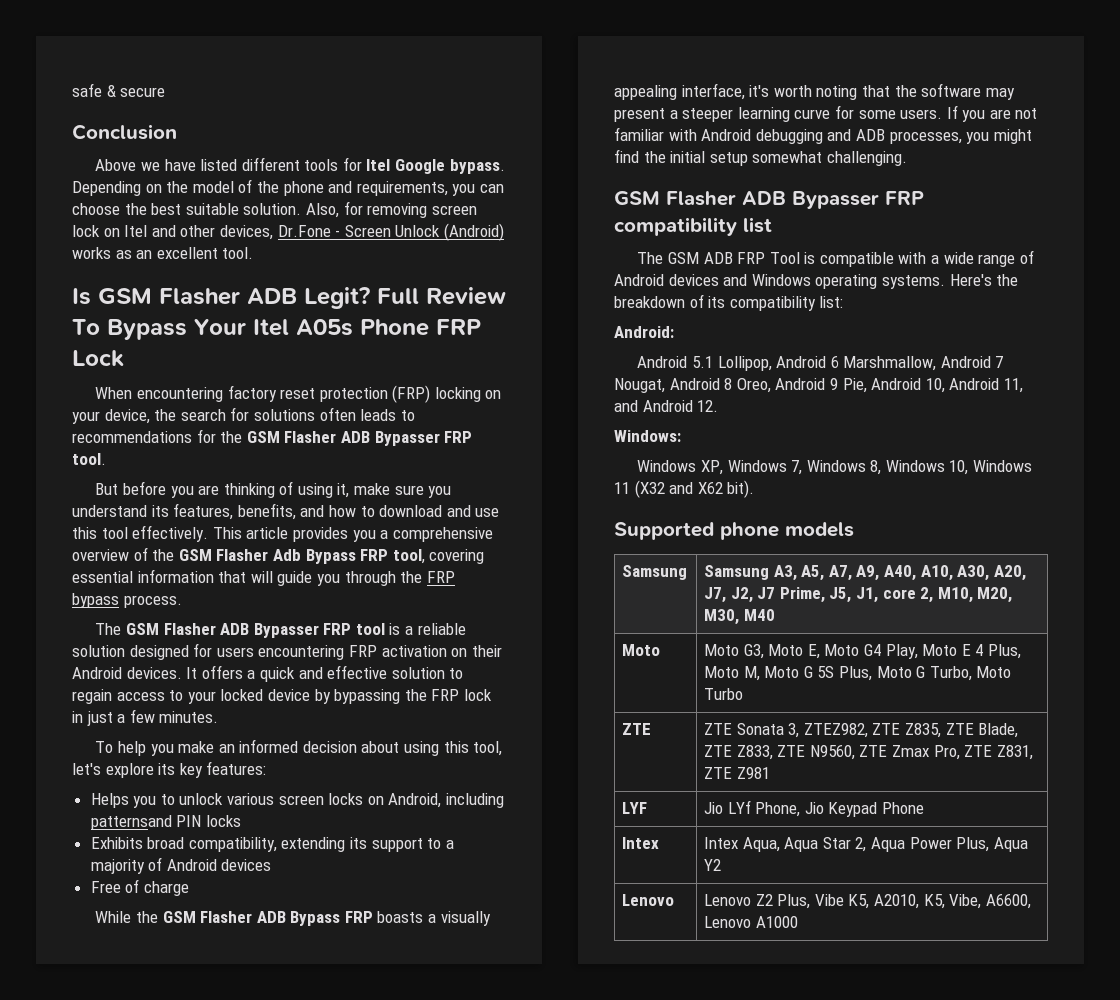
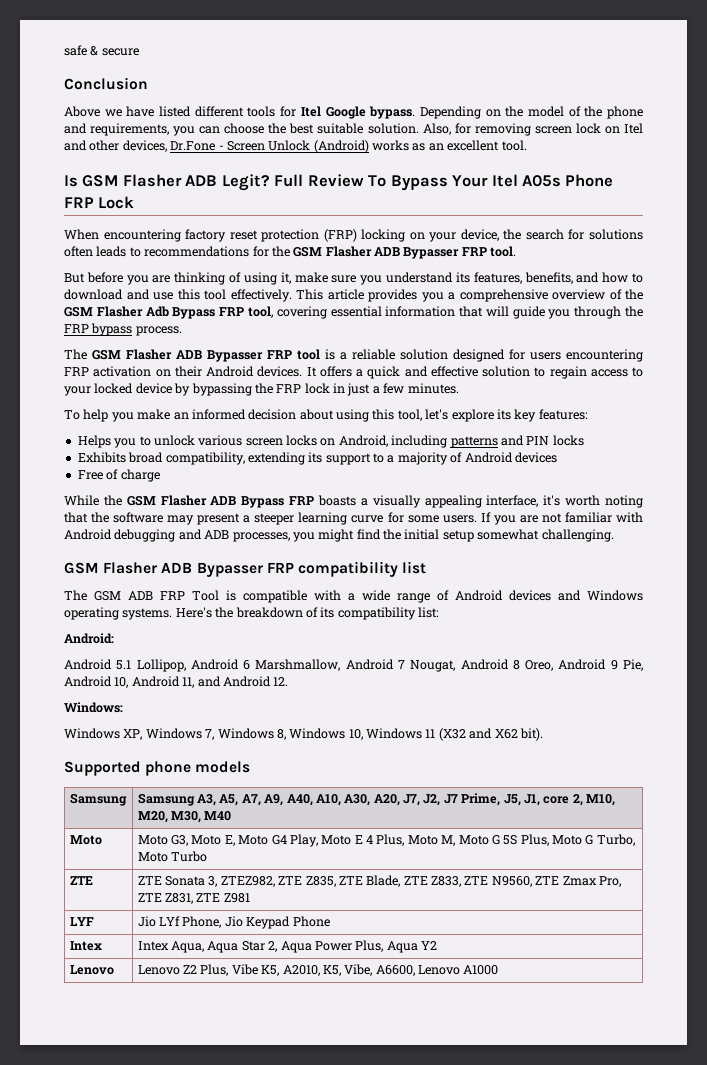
[90,815,172,830] patternsand -> [450,435,524,448] patterns and

